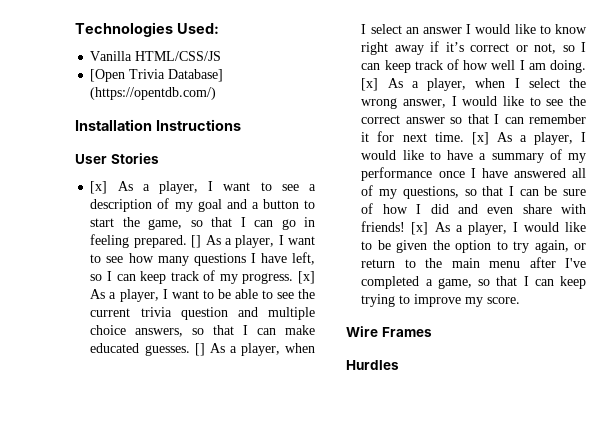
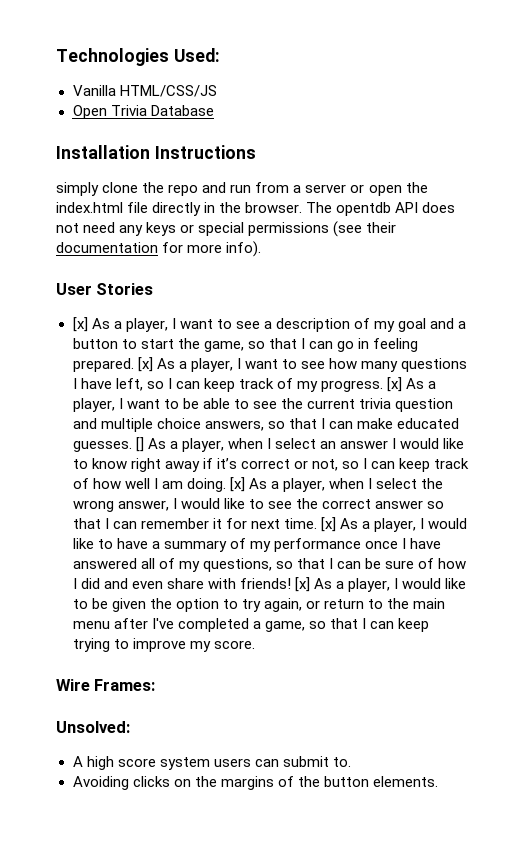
[90,69,224,82] [90,87,217,100] [75,119,241,131] [Open Trivia Database] (https://opentdb.com/) // Installation Instructions -> [72,105,214,119] [56,145,256,159] [56,182,428,196] [56,202,456,216] [56,221,397,237] [56,241,262,257] Open Trivia Database // Installation Instructions // simply clone the repo and run from a server or open the index.html file directly in the browser. The opentdb API does not need any keys or special permissions (see their documentation for more info).
[191,235,202,248] [] -> [137,357,153,372] [x]
[381,327,432,337] [346,360,399,370] Frames // Hurdles -> [94,679,156,691] [56,721,130,733] [72,756,351,770] [72,776,438,790] Frames: // Unsolved: // A high score system users can submit to. // Avoiding clicks on the margins of the button elements.

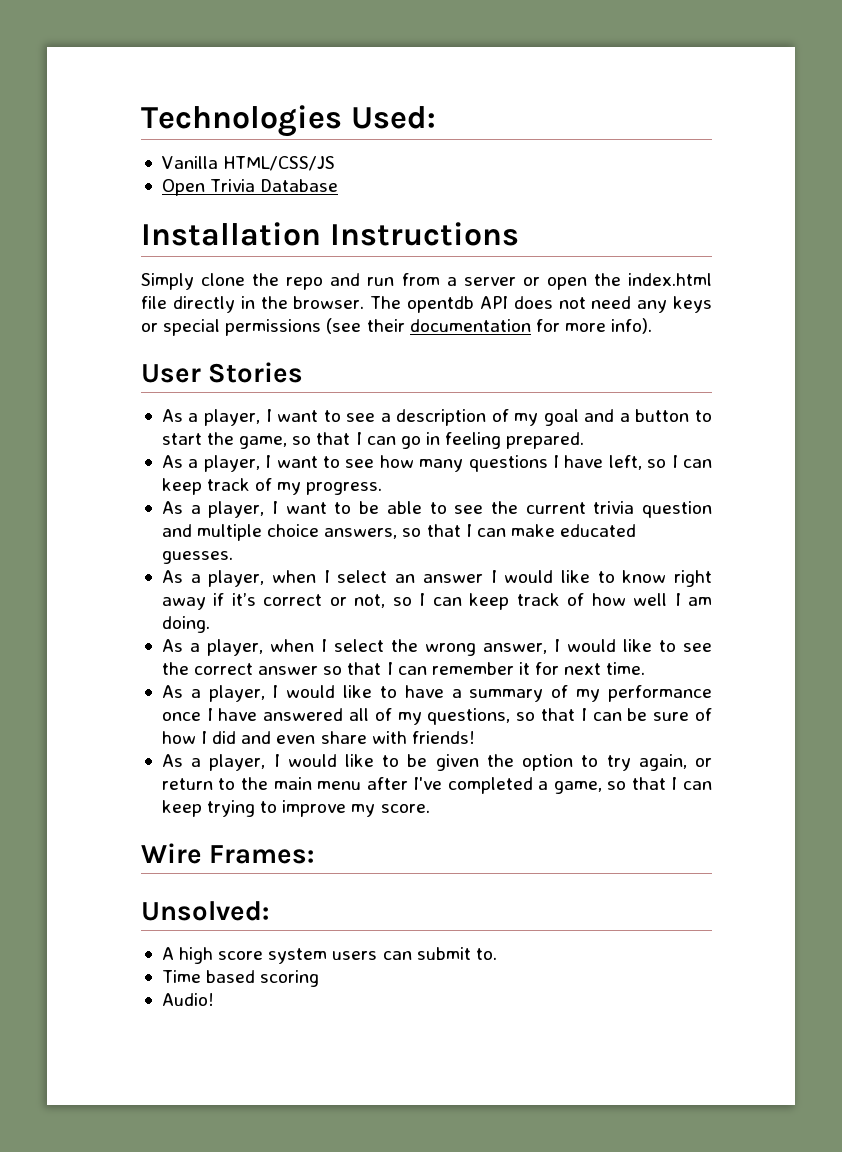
[56,182,99,196] simply -> [141,273,194,290] Simply
[72,317,88,332] [x] -> (304, 372) none
[137,357,153,372] [x] -> (585, 440) //
[387,377,403,392] [x] -> (383, 488) //
[135,437,144,452] [] -> (233, 557) //
[229,477,245,492] [x] -> (210, 624) //
[320,517,336,532] [x] -> (646, 668) //
[294,577,310,592] [x] -> (475, 737) //
[72,776,438,790] Avoiding clicks on the margins of the button elements. -> [161,970,320,987] [161,993,214,1006] Time based scoring // Audio!

